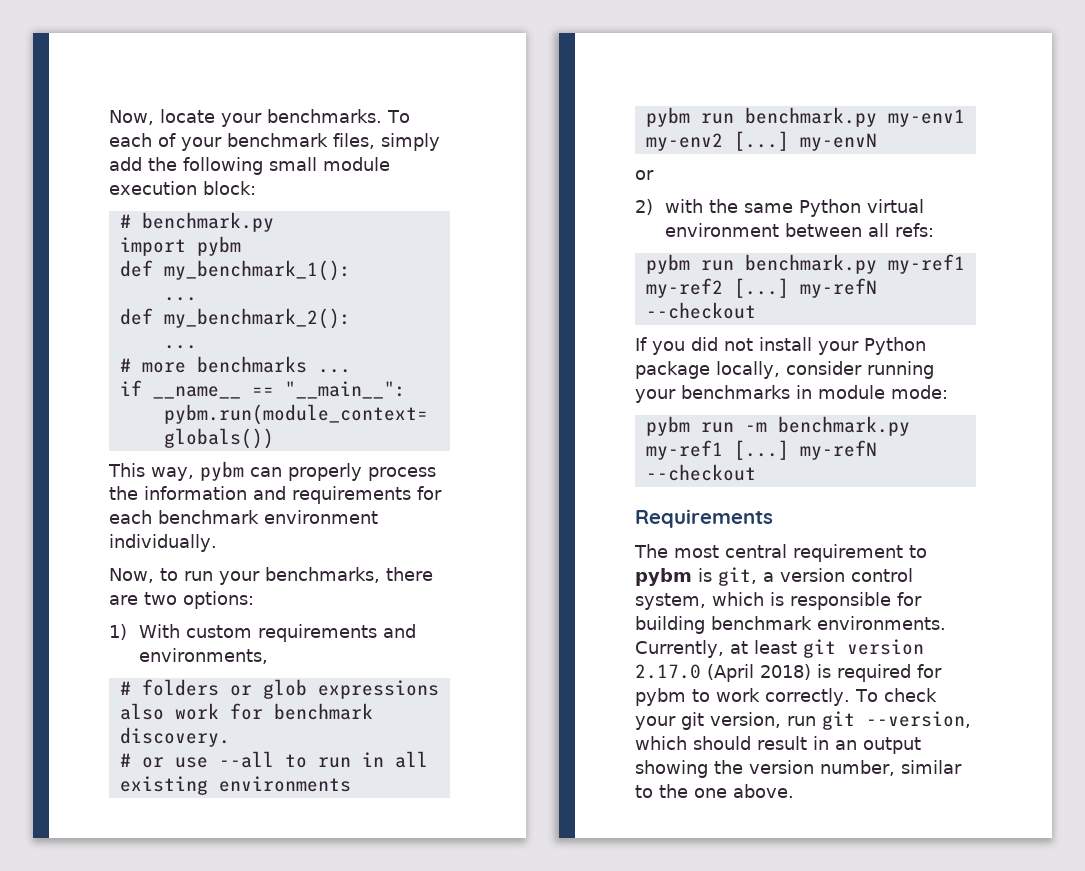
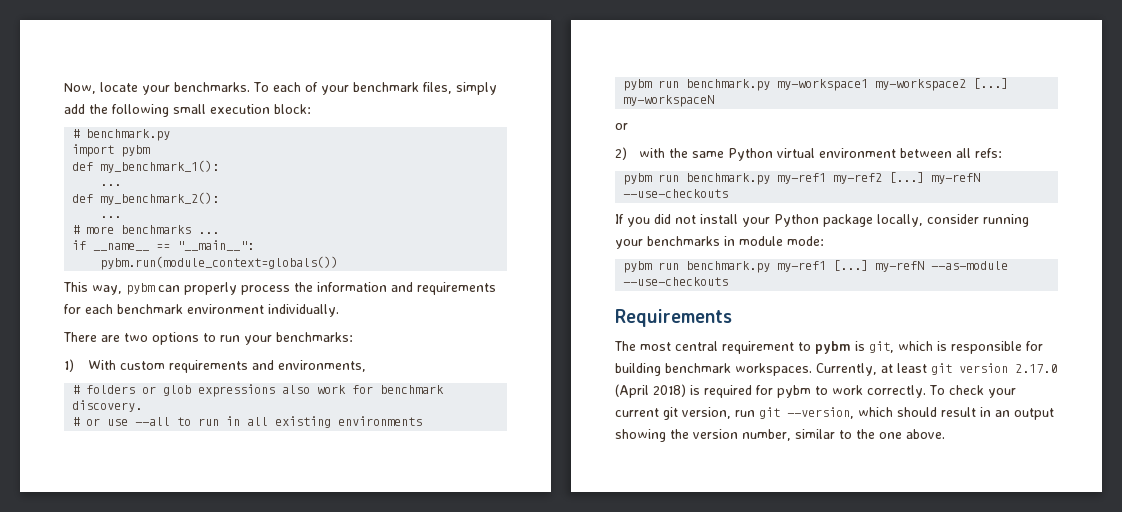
[323,157,390,171] module -> (206, 109) none
[109,567,433,585] [109,591,254,609] Now, to run your benchmarks, there are two options: -> [63,332,353,345] There are two options to run your benchmarks:
[887,109,965,127] [645,131,877,151] my-env1 my-env2 [...] my-envN -> [777,78,1009,91] [623,95,715,107] my-workspace1 my-workspace2 [...] my-workspaceN
[645,302,756,319] --checkout -> [623,189,729,198] --use-checkouts
[744,422,767,432] -m -> (680, 266) none
[645,464,756,481] --checkout -> [931,261,1009,270] [623,277,729,286] --as-module --use-checkouts
[763,568,913,582] [635,593,706,610] a version control system, -> (894, 347) none
[817,616,946,630] environments. -> [735,363,812,376] workspaces.
(676, 723) none -> [615,408,659,417] current

